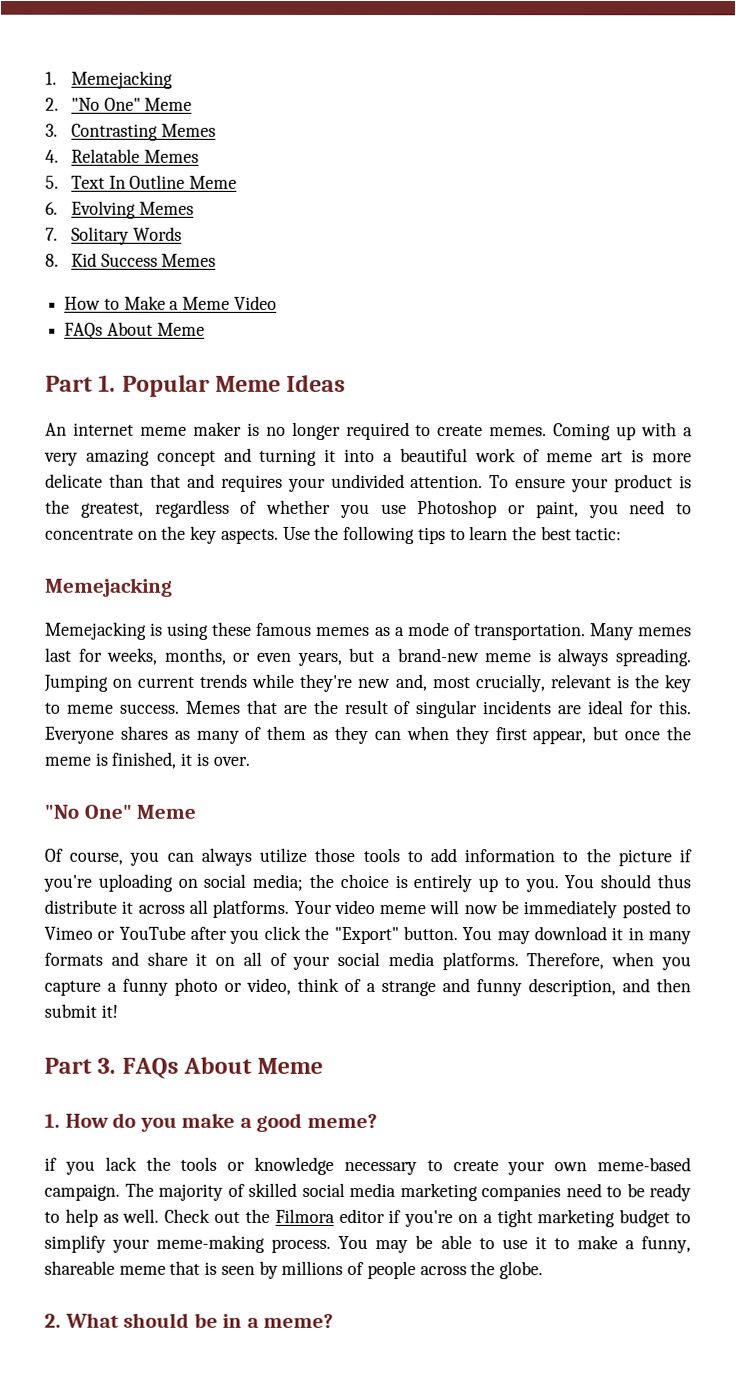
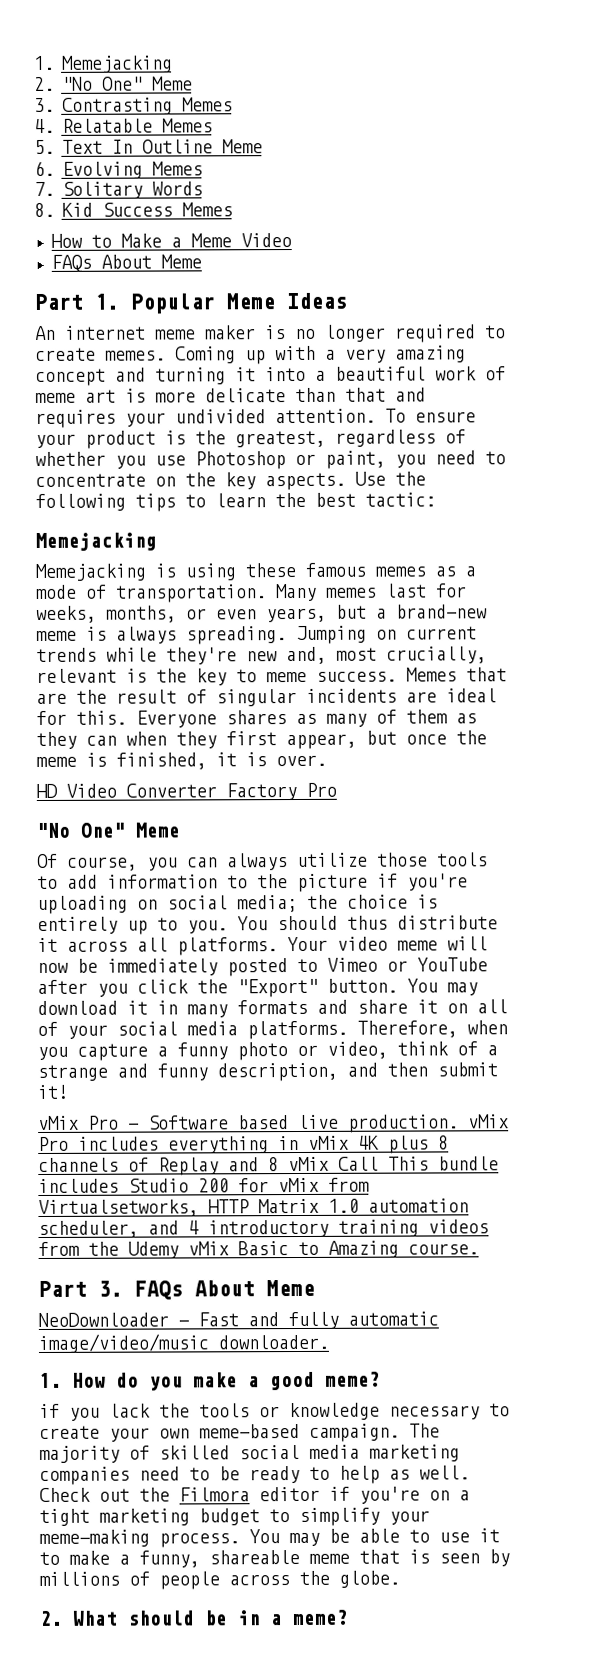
(250, 761) none -> [36,782,337,801] // HD Video Converter Factory Pro
(118, 1011) none -> [38,1114,509,1133] [38,1135,449,1154] [38,1156,499,1176] [38,1177,370,1193] [38,1198,469,1217] [38,1219,489,1238] [38,1240,479,1259] // vMix Pro - Software based live production. vMix Pro includes everything in vMix 4K plus 8 channels of Replay and 8 vMix Call This bundle includes Studio 200 for vMix from Virtualsetworks, HTTP Matrix 1.0 automation scheduler, and 4 introductory training videos from the Udemy vMix Basic to Amazing course.
(324, 1065) none -> [38,1311,439,1330] [38,1333,329,1353] // NeoDownloader - Fast and fully automatic image/video/music downloader.

